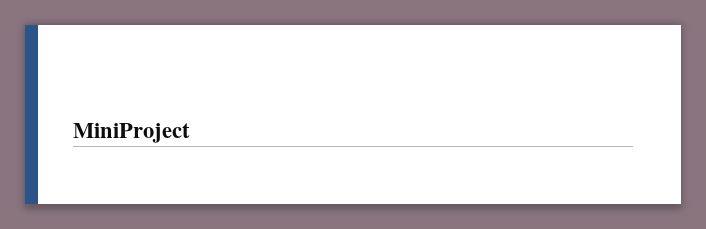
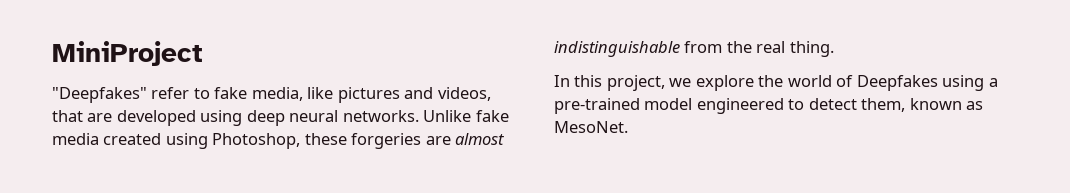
(190, 133) none -> [52,87,491,103] [52,110,509,126] [52,133,505,149] [554,41,834,57] [554,75,998,91] [554,98,984,114] [554,121,628,133] // "Deepfakes" refer to fake media, like pictures and videos, that are developed using deep neural networks. Unlike fake media created using Photoshop, these forgeries are almost indistinguishable from the real thing. // In this project, we explore the world of Deepfakes using a pre-trained model engineered to detect them, known as MesoNet.

